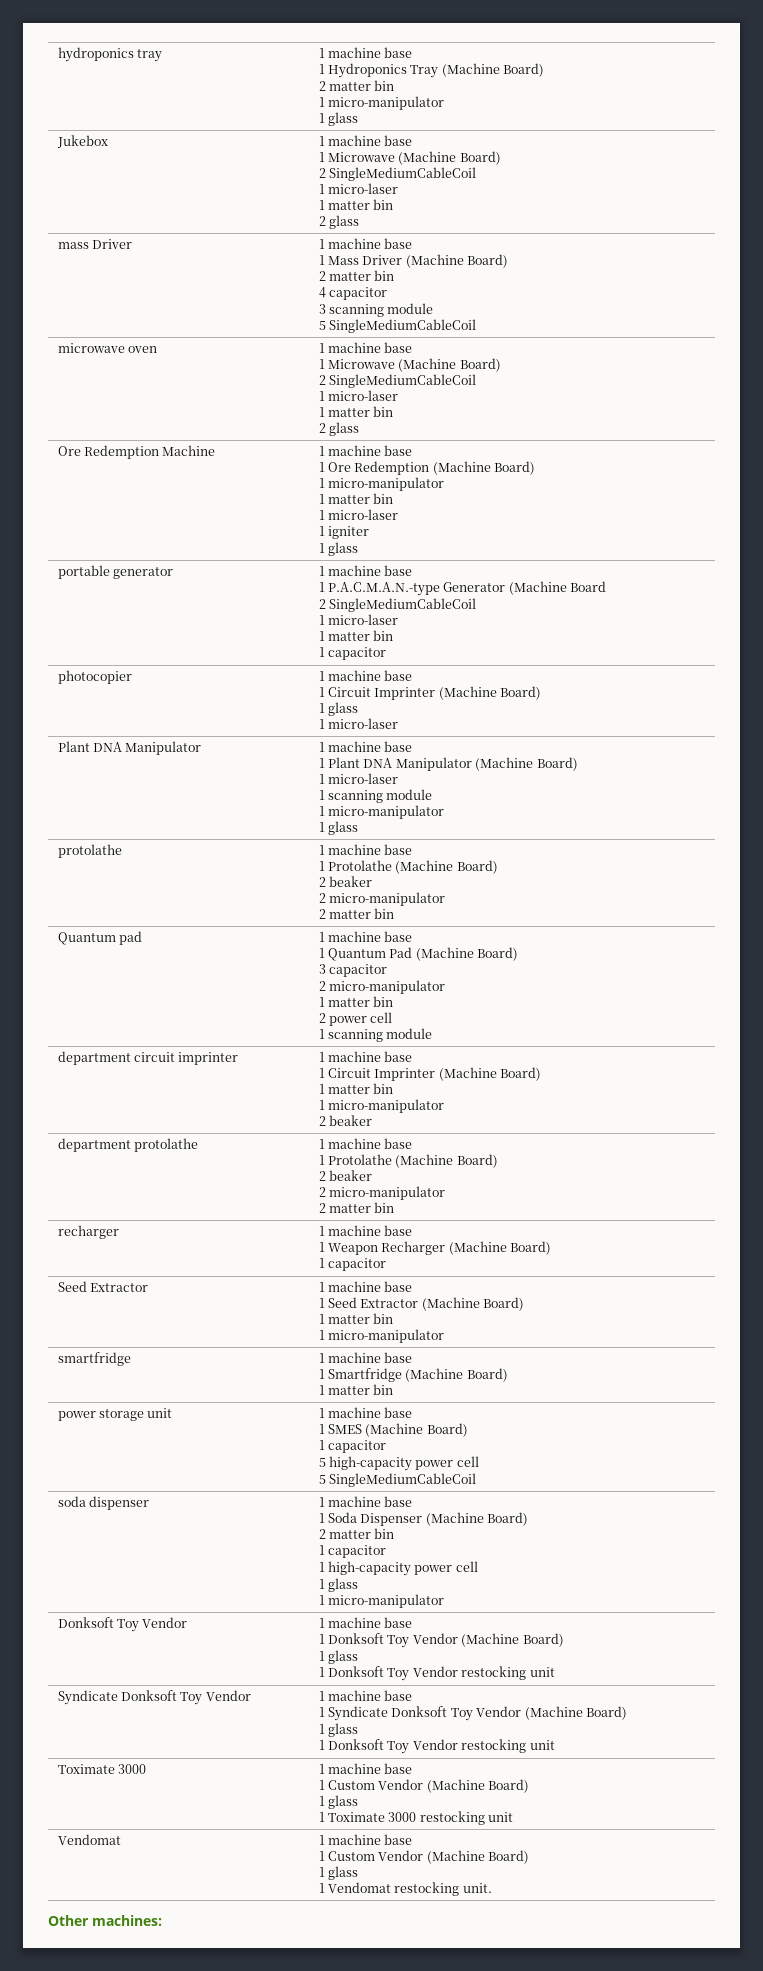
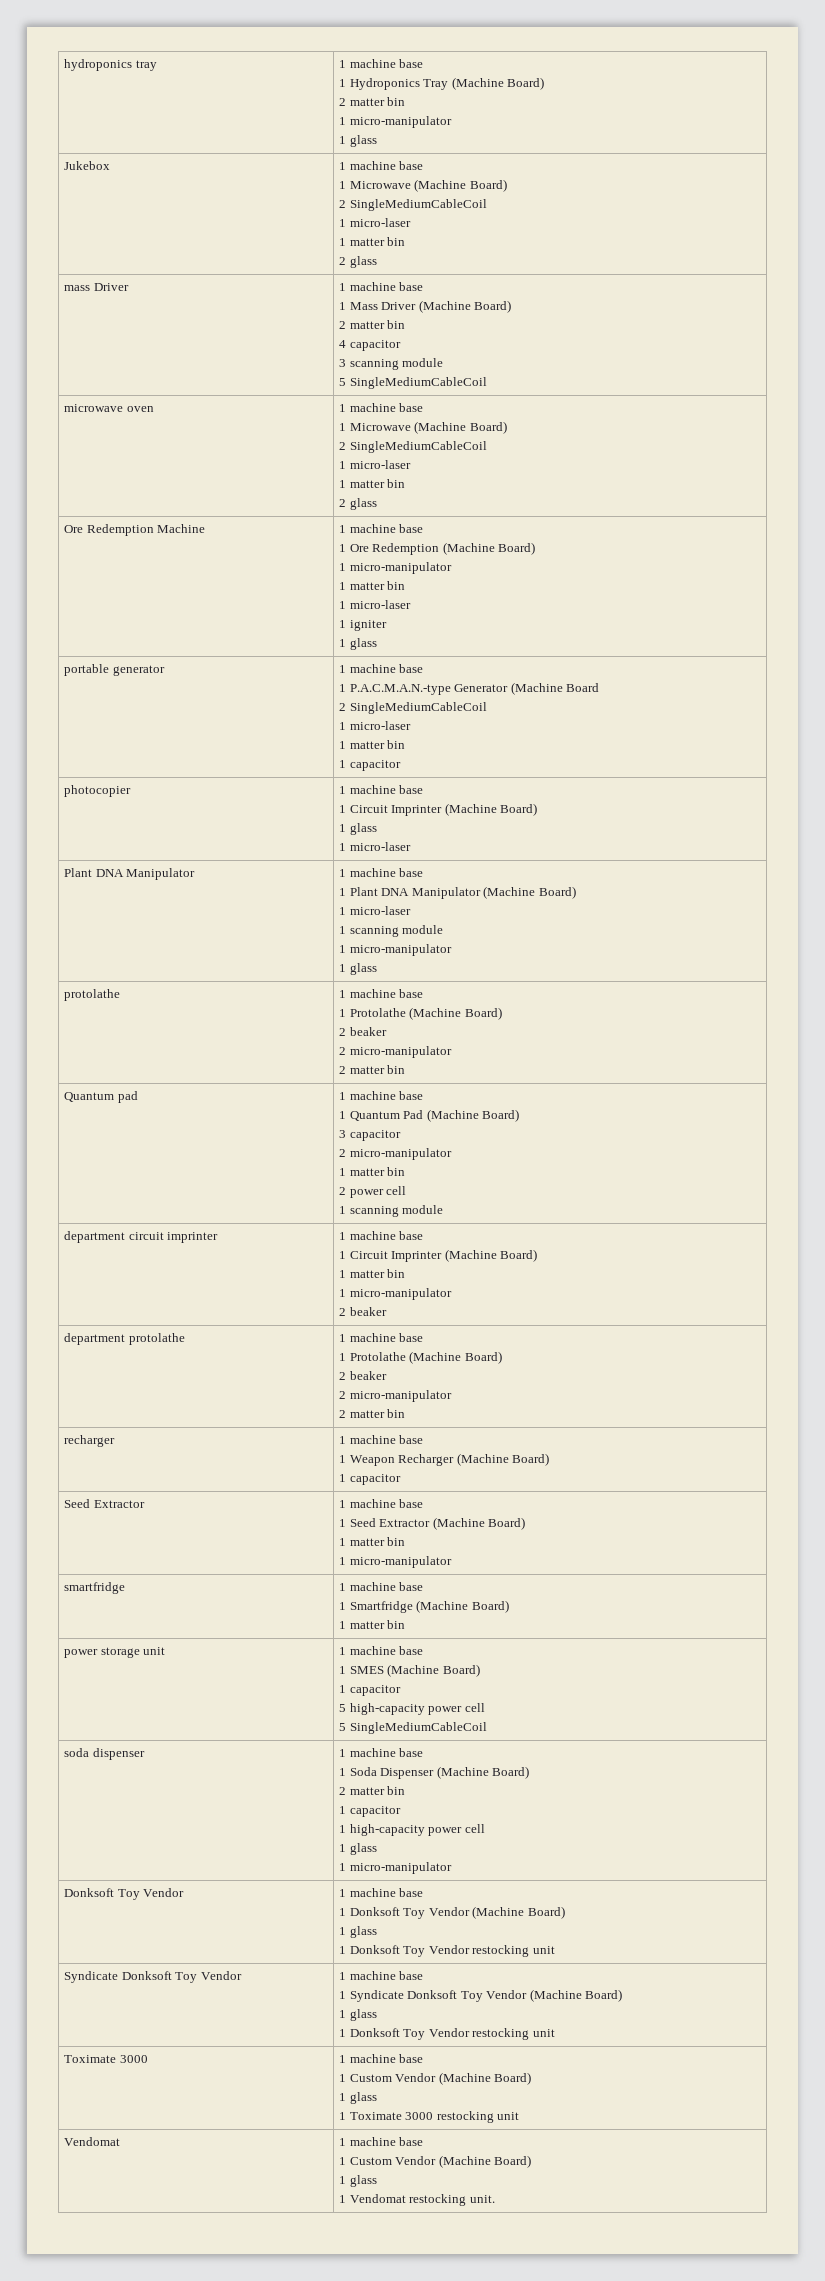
[48,1915,162,1926] // Other machines: -> (495, 2199) none

